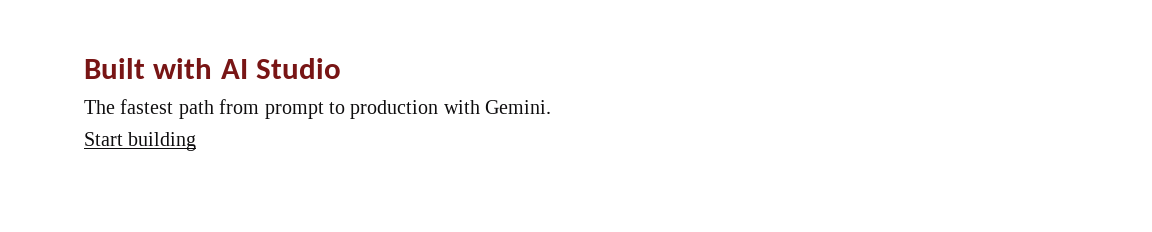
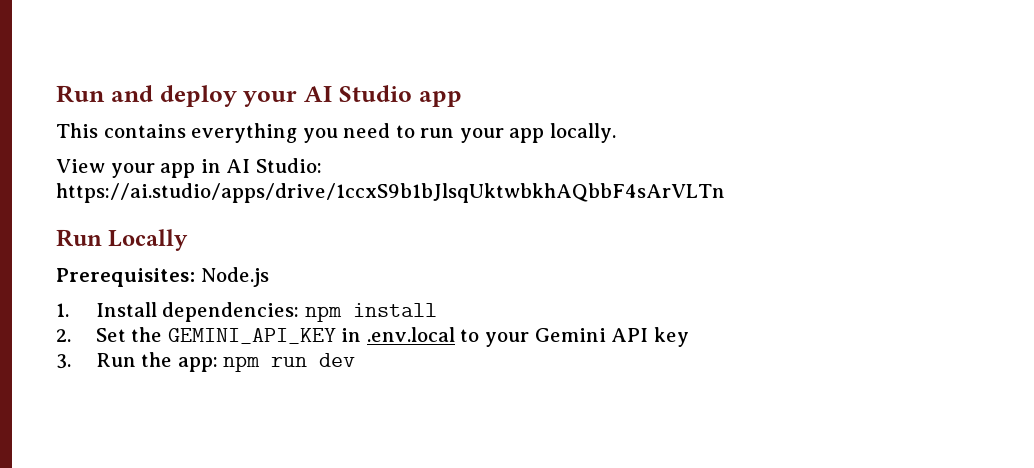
[84,58,342,79] [84,99,552,119] [84,132,197,151] Built with AI Studio // The fastest path from prompt to production with Gemini. // Start building -> [56,85,462,107] [56,123,616,143] [56,158,322,178] [56,183,725,203] [56,229,189,251] [56,267,269,287] [56,302,437,322] [56,327,689,347] [56,352,356,372] Run and deploy your AI Studio app // This contains everything you need to run your app locally. // View your app in AI Studio: https://ai.studio/apps/drive/1ccxS9b1bJlsqUktwbkhAQbbF4sArVLTn // Run Locally // Prerequisites: Node.js // 1. Install dependencies: npm install // 2. Set the GEMINI_API_KEY in .env.local to your Gemini API key // 3. Run the app: npm run dev

